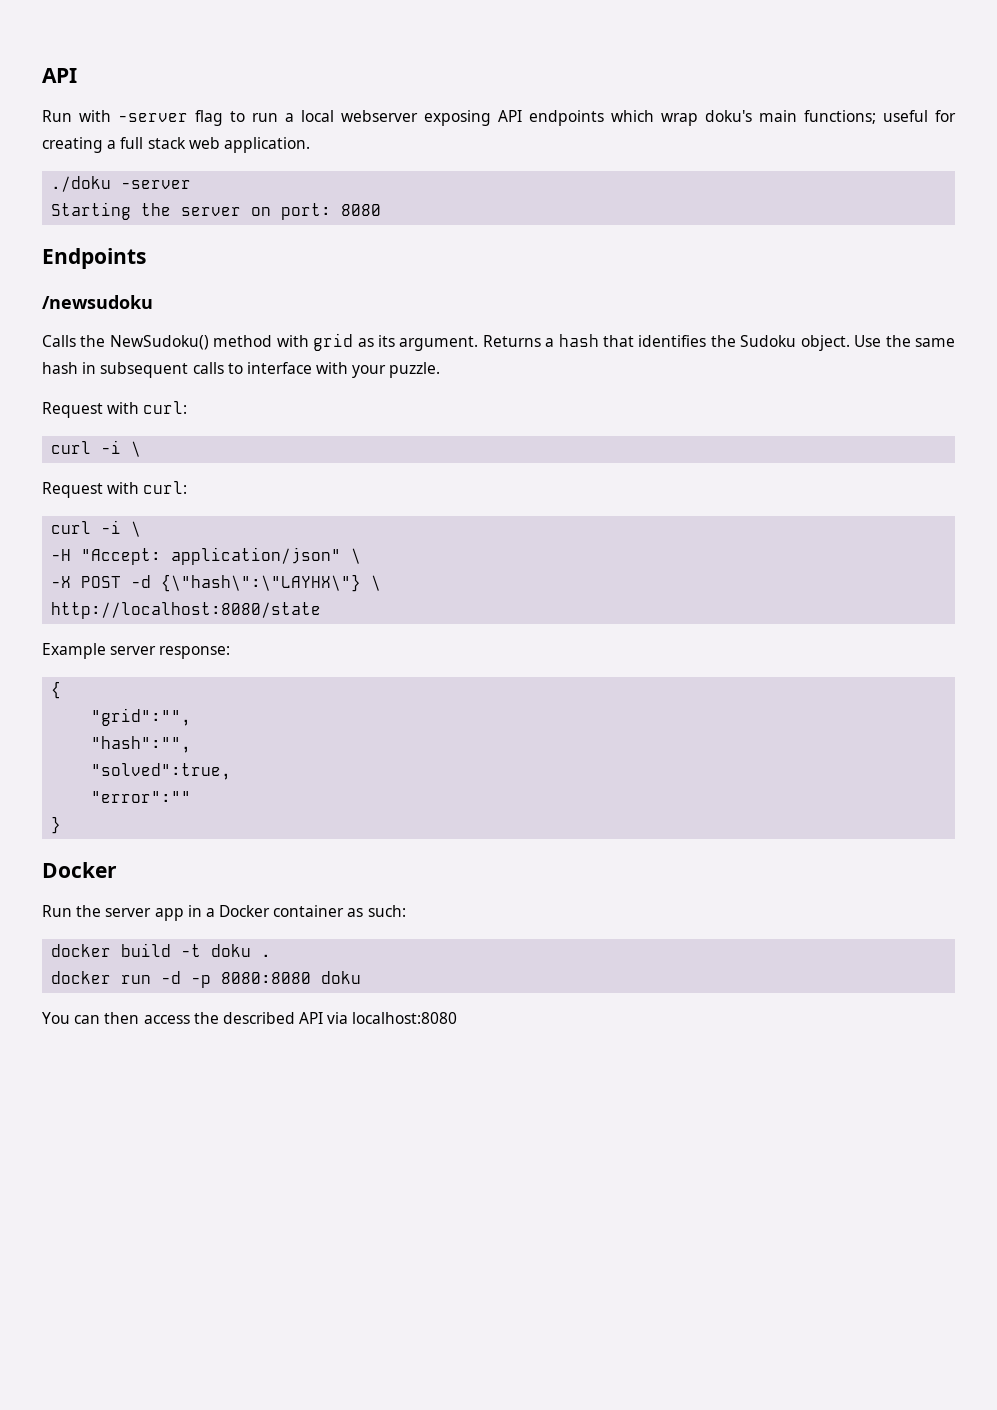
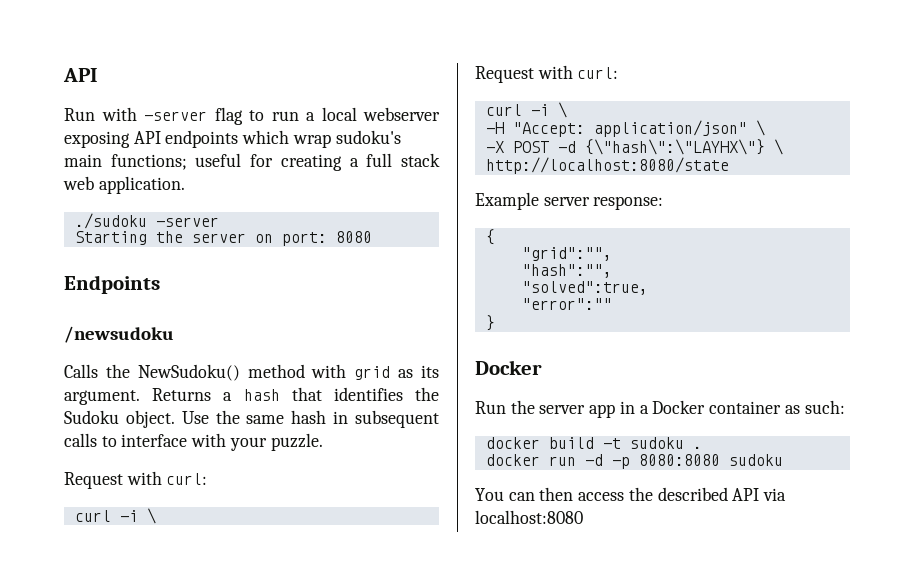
[705,110,752,122] doku's -> [335,130,401,144] sudoku's
[51,176,112,192] ./doku -> [74,213,147,229] ./sudoku
[211,944,252,957] doku -> [629,437,684,449] sudoku
[321,971,362,984] doku -> [728,454,783,466] sudoku

